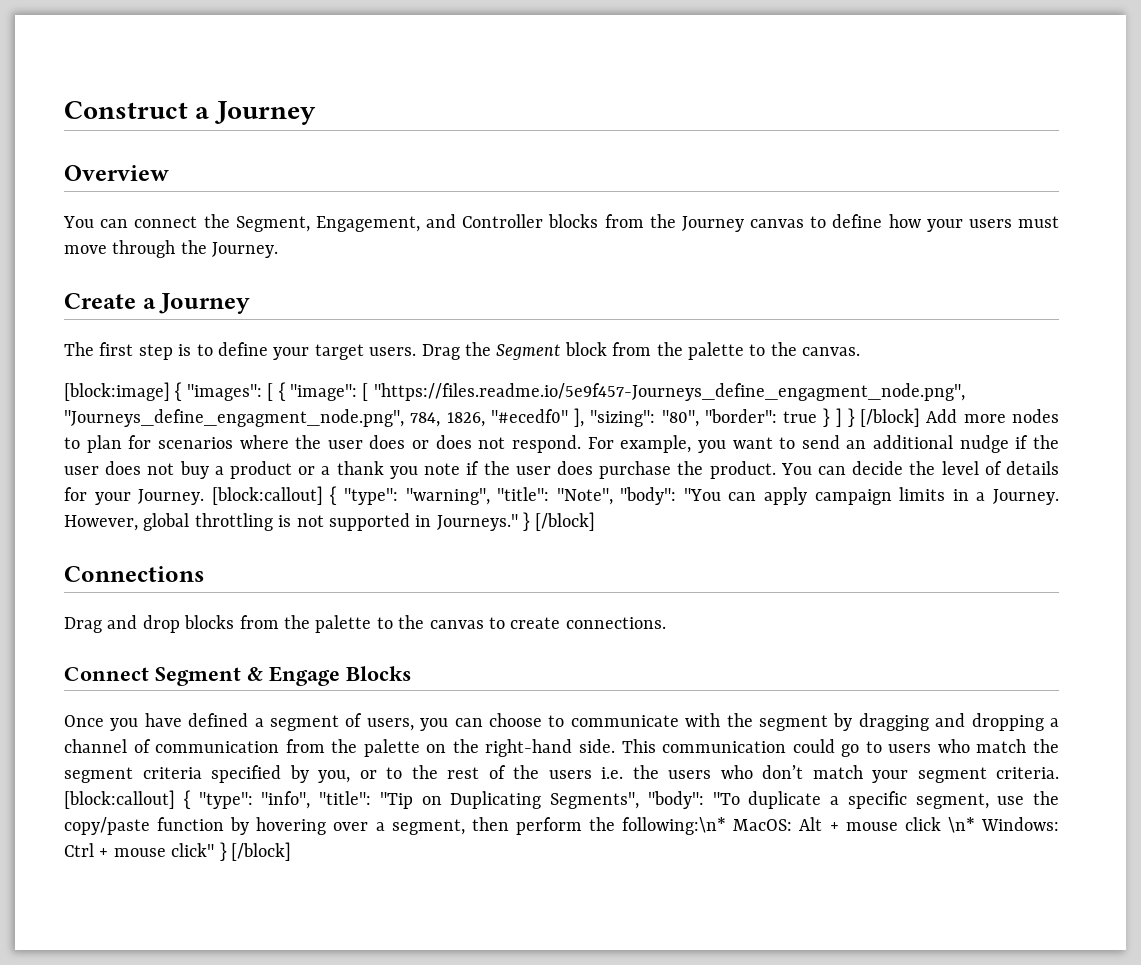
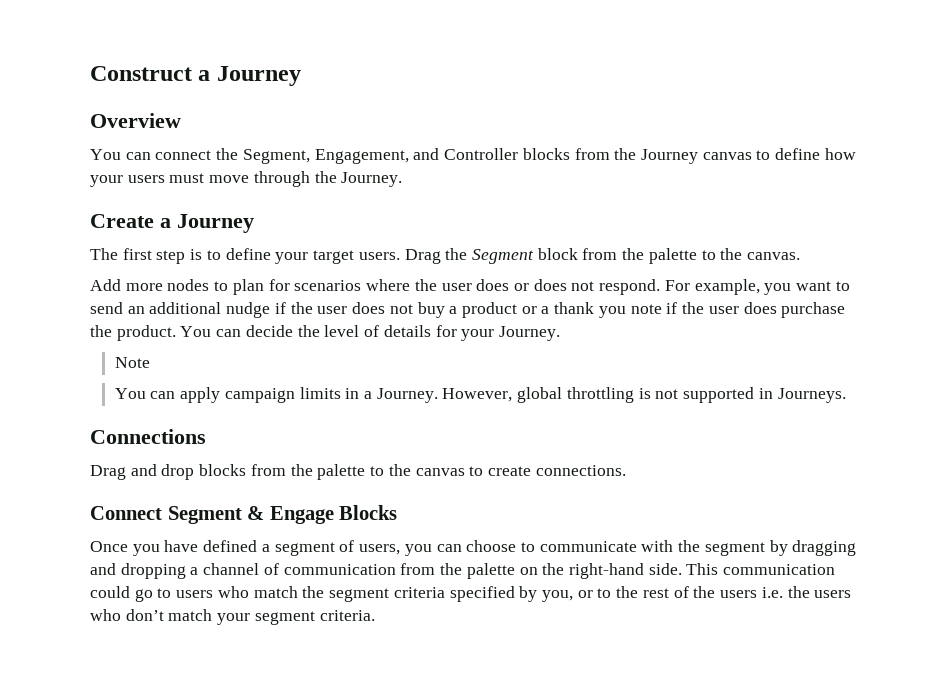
[64,382,965,401] [64,408,921,427] [block:image] { "images": [ { "image": [ "https://files.readme.io/5e9f457-Journeys_define_engagment_node.png", "Journeys_define_engagment_node.png", 784, 1826, "#ecedf0" ], "sizing": "80", "border": true } ] } [/block] -> (801, 256) none
[211,486,721,505] [block:callout] { "type": "warning", "title": "Note", "body": "You -> [114,357,150,368] [114,388,146,399] // Note // You
[436,512,595,531] Journeys." } [/block] -> [777,388,846,403] Journeys.
[64,790,1059,809] [64,817,1059,835] [64,842,291,861] [block:callout] { "type": "info", "title": "Tip on Duplicating Segments", "body": "To duplicate a specific segment, use the copy/paste function by hovering over a segment, then perform the following:\n* MacOS: Alt + mouse click \n* Windows: Ctrl + mouse click" } [/block] -> (375, 615) none

